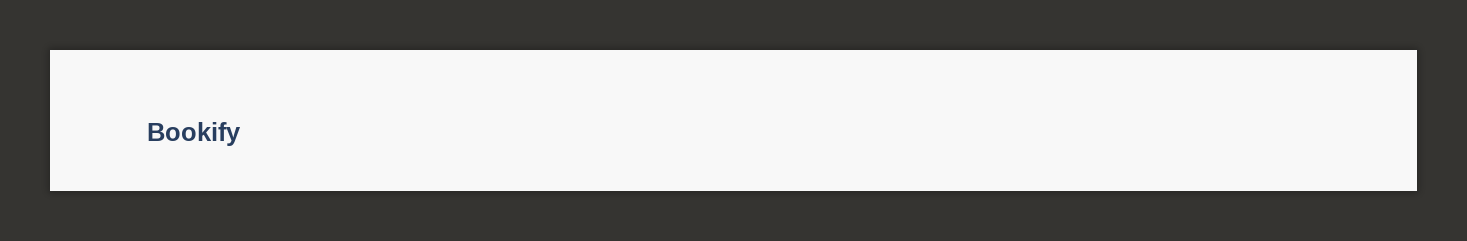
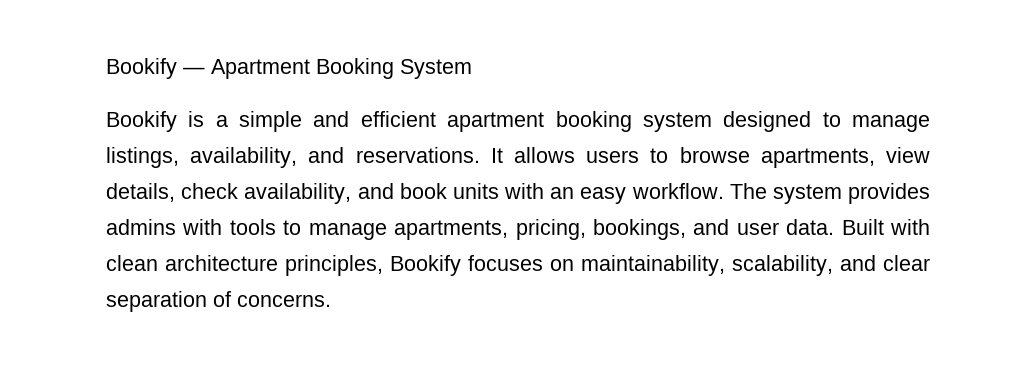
[147,122,241,146] Bookify -> [106,58,472,79] [106,111,931,132] [106,147,931,168] [106,183,930,204] [106,219,930,240] [106,255,930,276] [106,291,331,312] Bookify — Apartment Booking System // Bookify is a simple and efficient apartment booking system designed to manage listings, availability, and reservations. It allows users to browse apartments, view details, check availability, and book units with an easy workflow. The system provides admins with tools to manage apartments, pricing, bookings, and user data. Built with clean architecture principles, Bookify focuses on maintainability, scalability, and clear separation of concerns.

